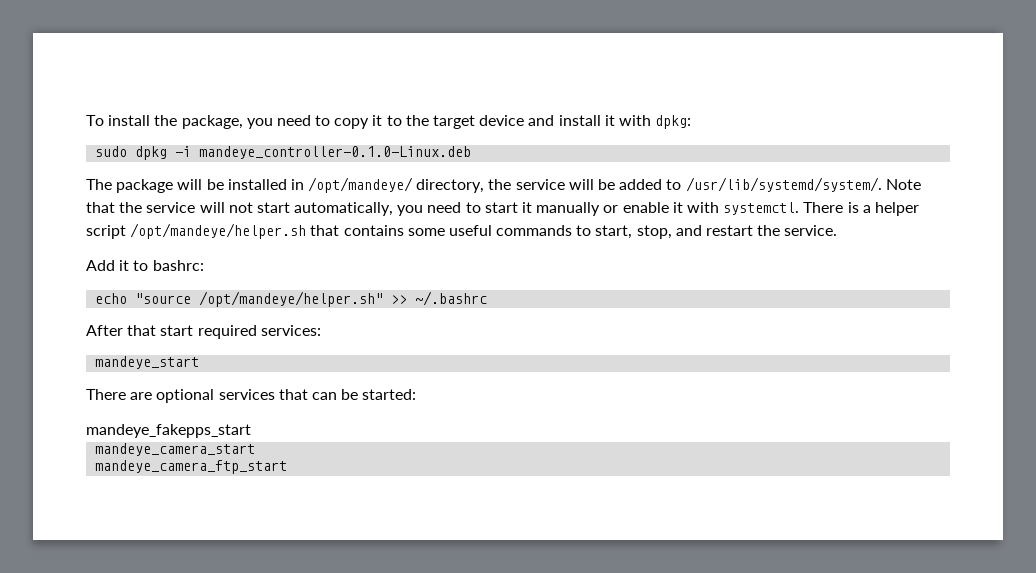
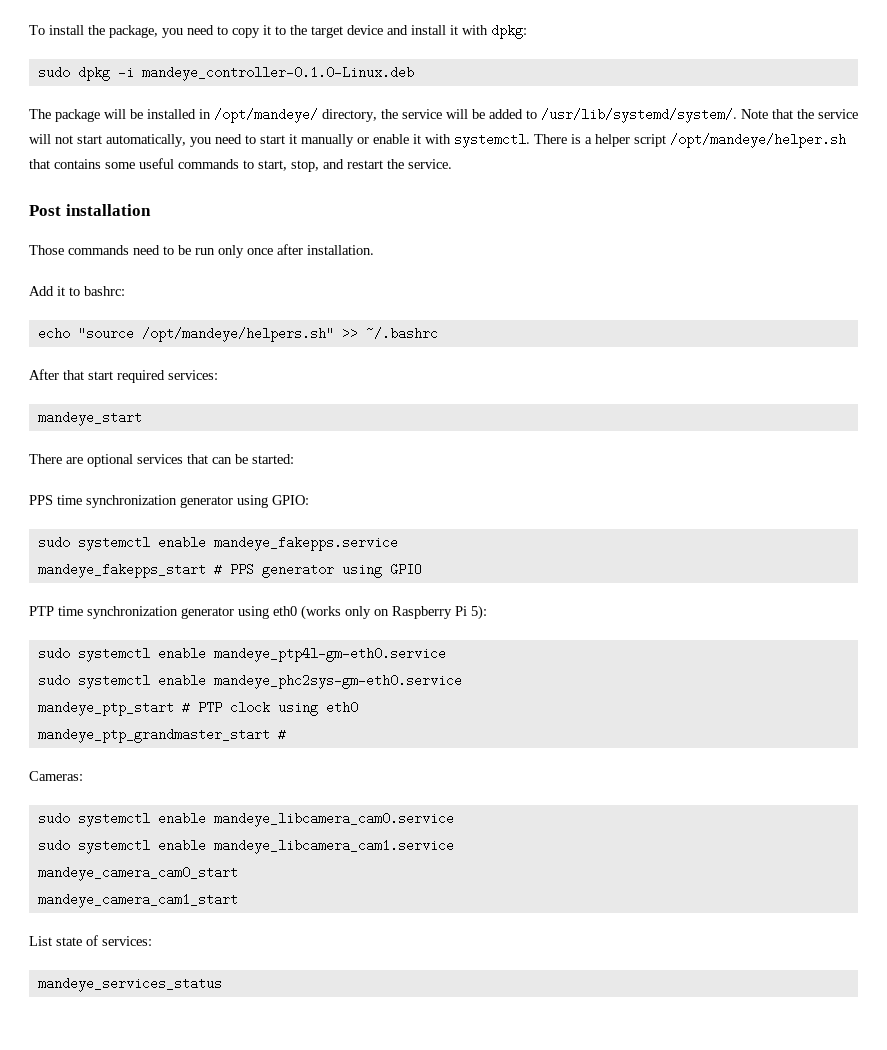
(838, 230) none -> [29,204,151,216] [29,244,374,258] // Post installation // Those commands need to be run only once after installation.
[199,291,384,307] /opt/mandeye/helper.sh" -> [141,327,334,342] /opt/mandeye/helpers.sh"
[86,424,251,438] [95,443,256,456] [95,460,288,474] mandeye_fakepps_start // mandeye_camera_start // mandeye_camera_ftp_start -> [29,495,309,508] [37,536,398,551] [37,563,422,578] [29,605,487,620] [37,647,446,662] [37,674,462,689] [37,701,358,716] [37,728,286,743] [29,771,83,781] [37,812,454,827] [37,839,454,854] [37,866,238,881] [37,893,238,908] [29,935,152,946] [37,977,222,992] PPS time synchronization generator using GPIO: // sudo systemctl enable mandeye_fakepps.service // mandeye_fakepps_start # PPS generator using GPIO // PTP time synchronization generator using eth0 (works only on Raspberry Pi 5): // sudo systemctl enable mandeye_ptp4l-gm-eth0.service // sudo systemctl enable mandeye_phc2sys-gm-eth0.service // mandeye_ptp_start # PTP clock using eth0 // mandeye_ptp_grandmaster_start # // Cameras: // sudo systemctl enable mandeye_libcamera_cam0.service // sudo systemctl enable mandeye_libcamera_cam1.service // mandeye_camera_cam0_start // mandeye_camera_cam1_start // List state of services: // mandeye_services_status

